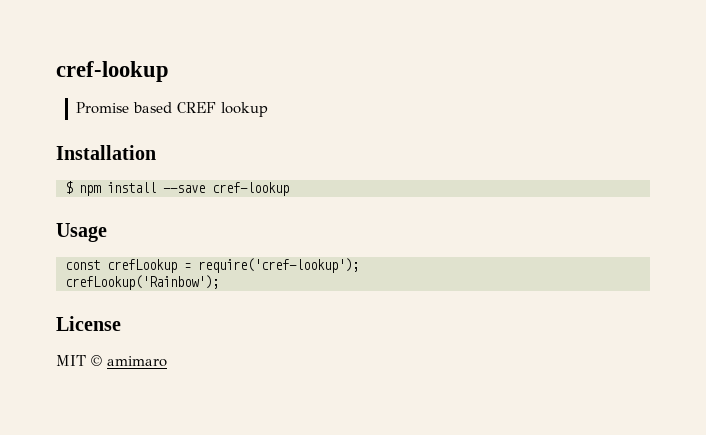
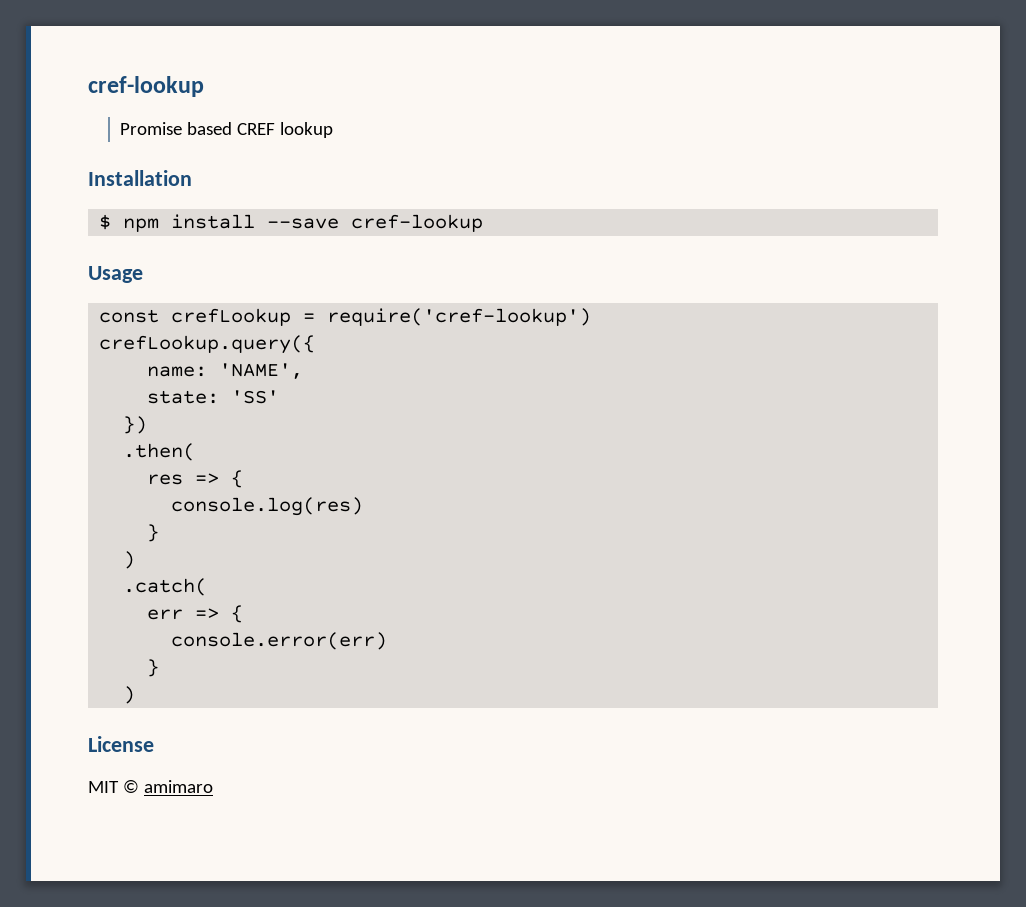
[198,258,359,273] [65,275,219,290] require('cref-lookup'); // crefLookup('Rainbow'); -> [327,308,592,326] [99,335,316,354] [147,363,304,379] [147,390,280,404] [123,416,148,434] [123,443,196,461] [147,470,244,488] [171,497,364,516] [147,524,160,542] [123,551,136,569] [123,578,208,596] [147,605,244,623] [171,632,388,650] [147,659,160,677] [123,686,136,704] require('cref-lookup') // crefLookup.query({ // name: 'NAME', // state: 'SS' // }) // .then( // res => { // console.log(res) // } // ) // .catch( // err => { // console.error(err) // } // )

